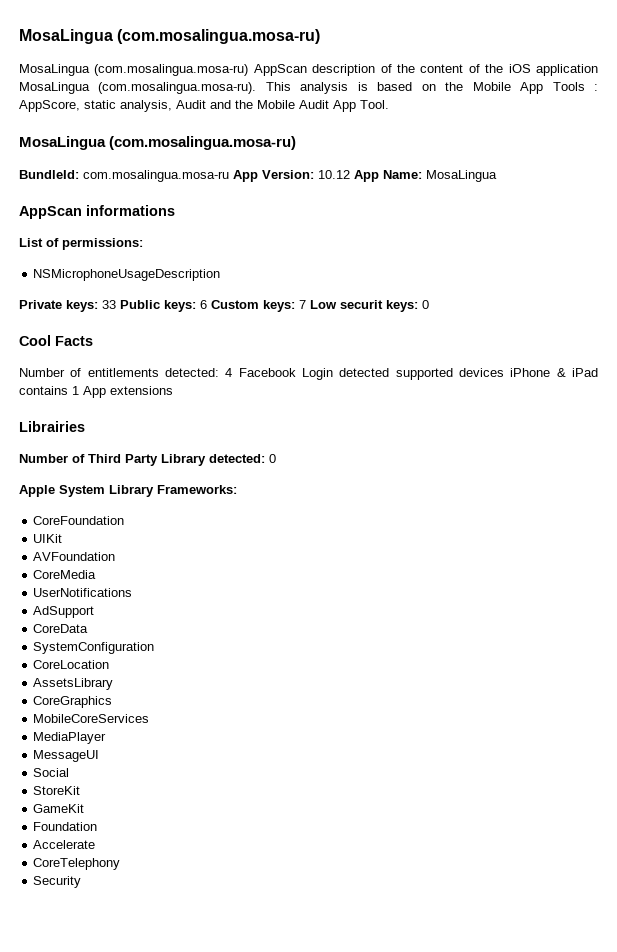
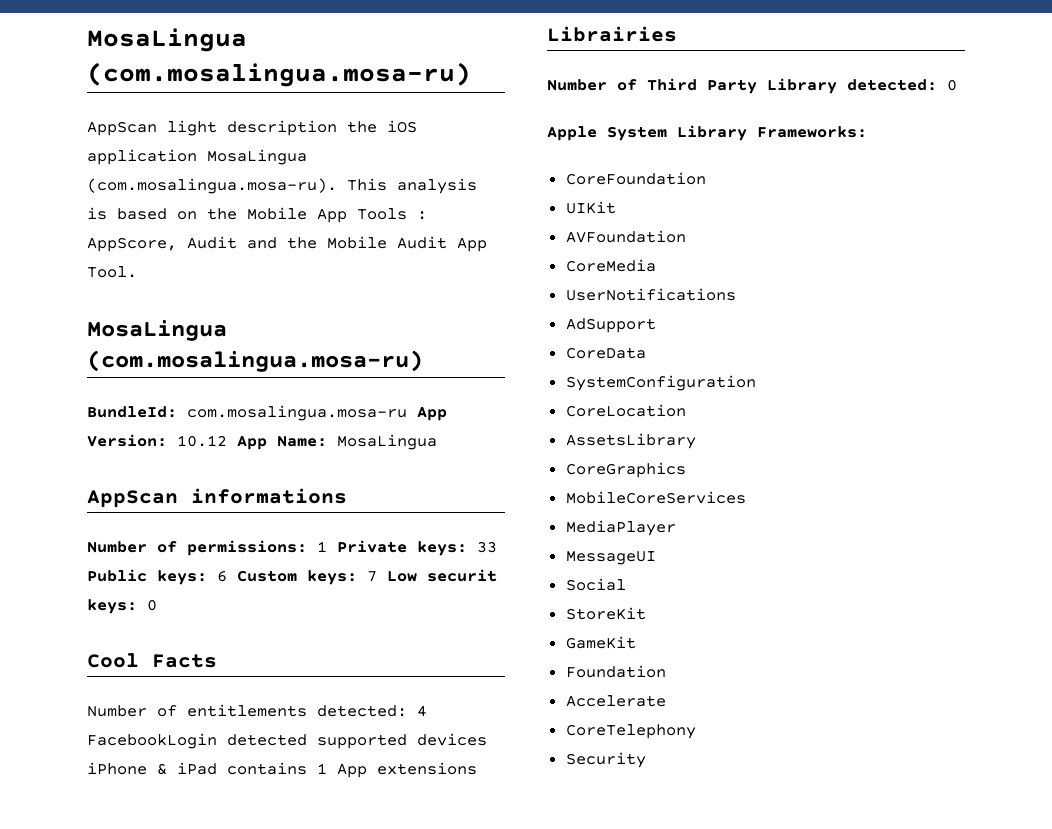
[19,29,321,44] [19,64,480,76] MosaLingua (com.mosalingua.mosa-ru) // MosaLingua (com.mosalingua.mosa-ru) AppScan description of the content of -> [87,28,247,52] [87,62,471,87] [87,120,337,136] MosaLingua (com.mosalingua.mosa-ru) // AppScan light description
[84,100,172,112] static analysis, -> (177, 244) none
[19,238,43,247] List -> [87,541,147,553] Number
[33,269,221,281] // NSMicrophoneUsageDescription // -> [317,541,327,552] 1
[238,368,334,380] Facebook Login -> [87,733,217,749] FacebookLogin

